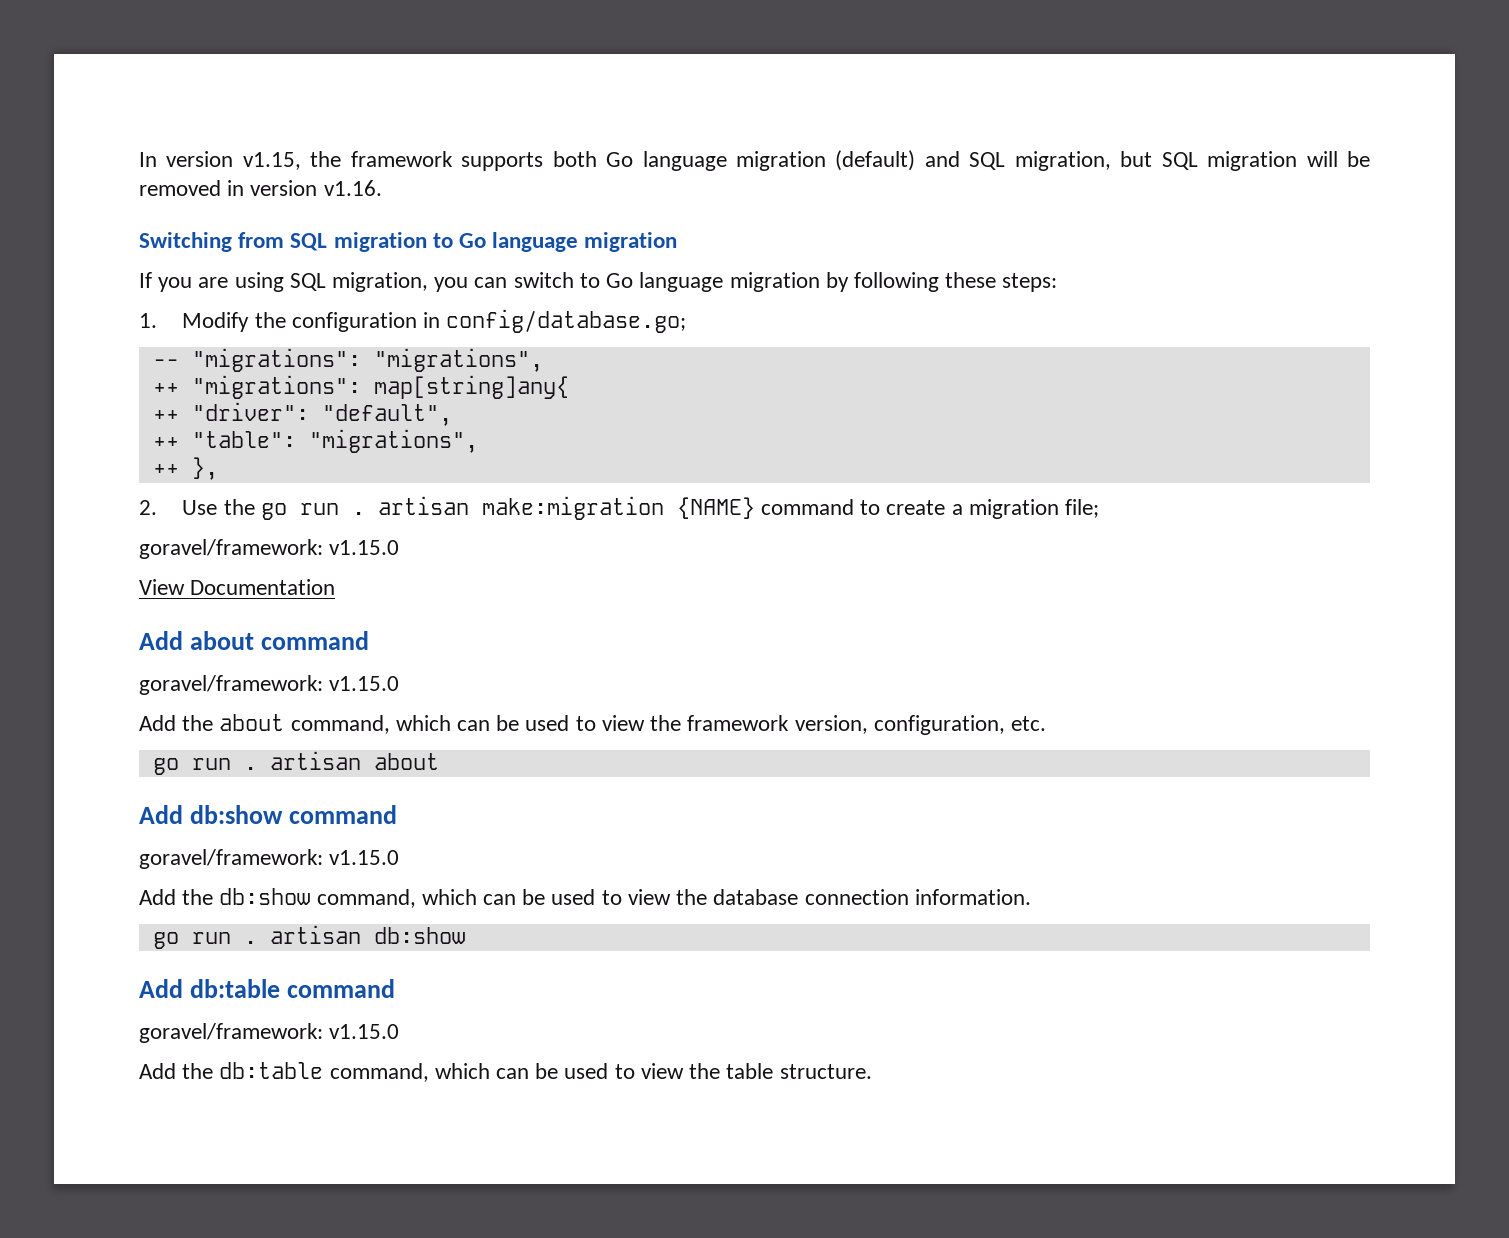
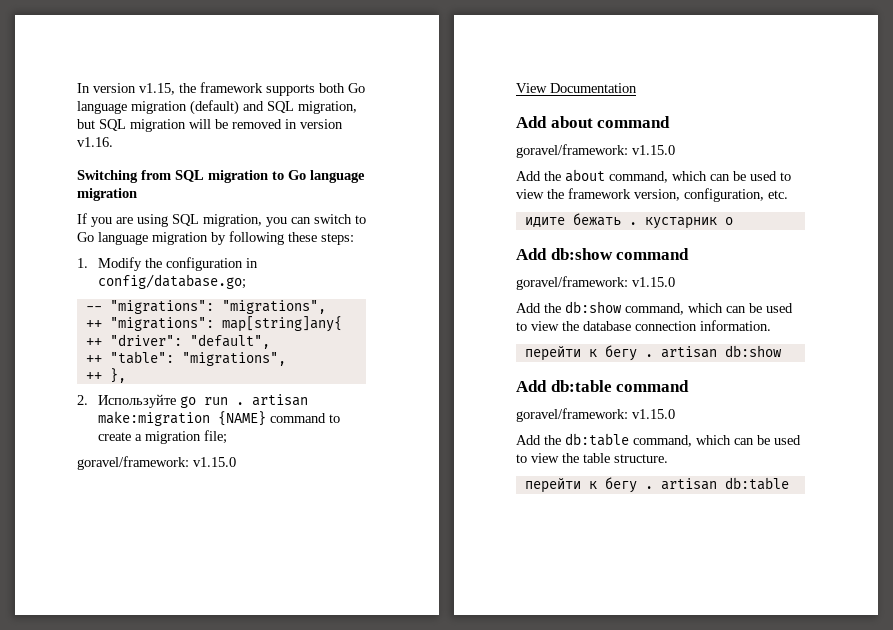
[182,499,255,515] Use the -> [97,394,176,408] Используйте
[152,751,439,775] go run . artisan about -> [524,213,733,229] идите бежать . кустарник о
[152,932,231,949] go run -> [524,345,637,361] перейти к бегу
(872, 1071) none -> [524,477,789,493] // перейти к бегу . artisan db:table

